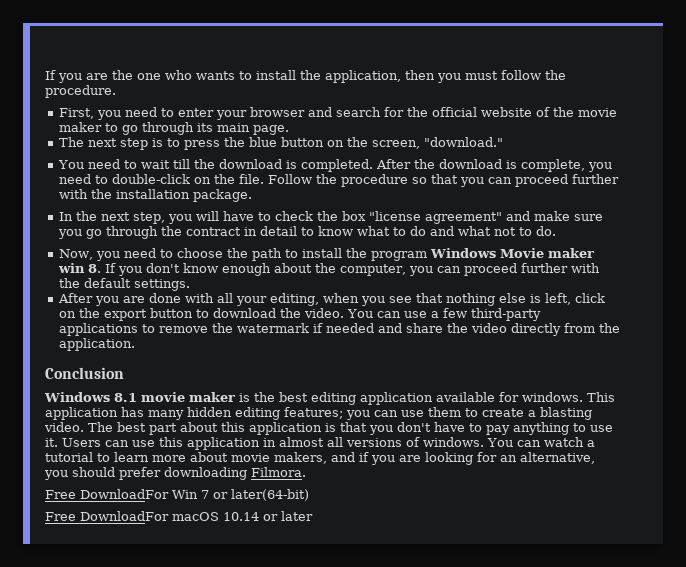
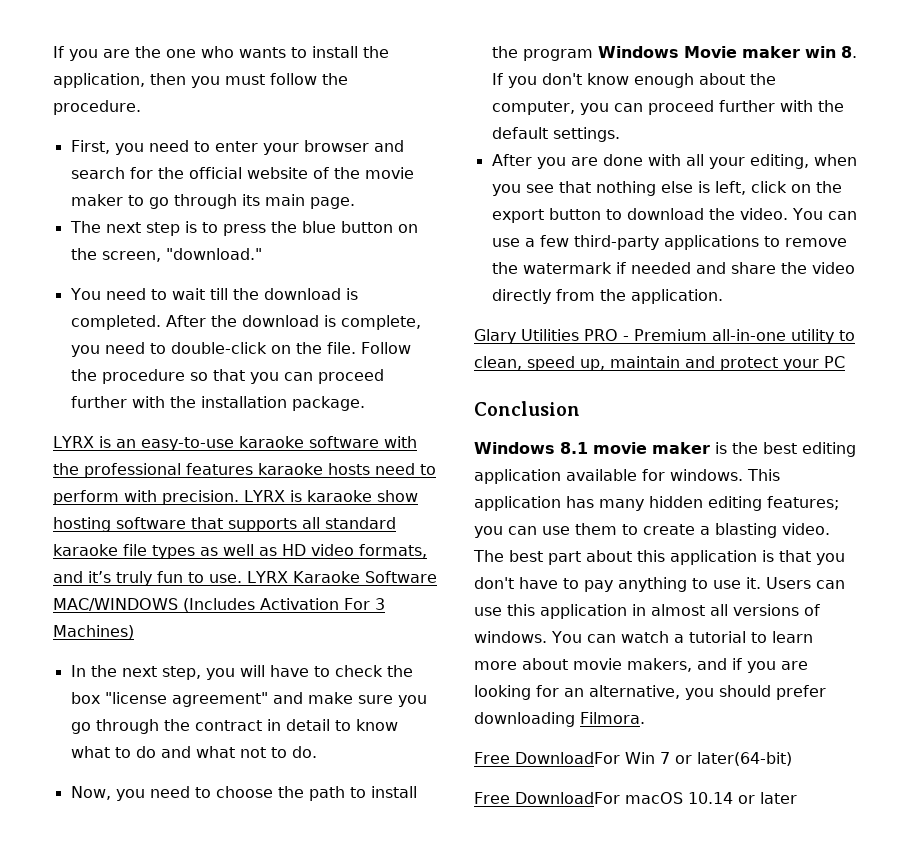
(252, 195) none -> [53,436,417,451] [53,463,436,478] [53,490,418,505] [53,517,396,532] [53,544,427,559] [53,571,437,586] [53,598,385,612] [53,625,134,639] // LYRX is an easy-to-use karaoke software with the professional features karaoke hosts need to perform with precision. LYRX is karaoke show hosting software that supports all standard karaoke file types as well as HD video formats, and it’s truly fun to use. LYRX Karaoke Software MAC/WINDOWS (Includes Activation For 3 Machines)
(135, 344) none -> [474,329,855,344] [474,356,845,371] // Glary Utilities PRO - Premium all-in-one utility to clean, speed up, maintain and protect your PC

